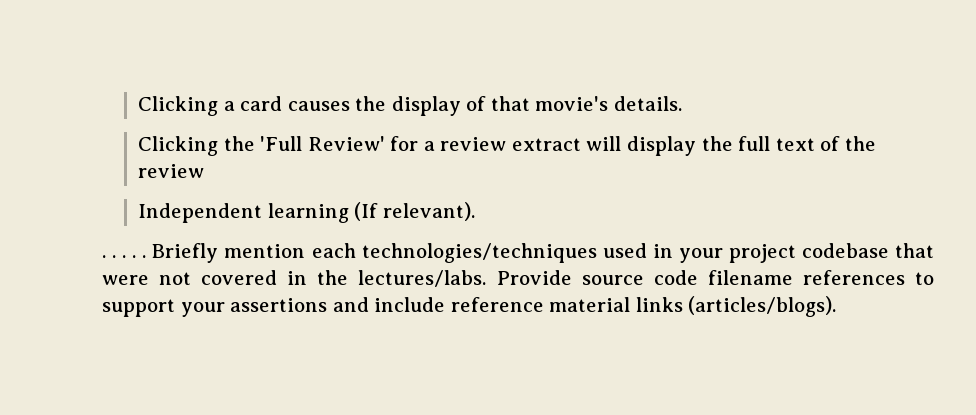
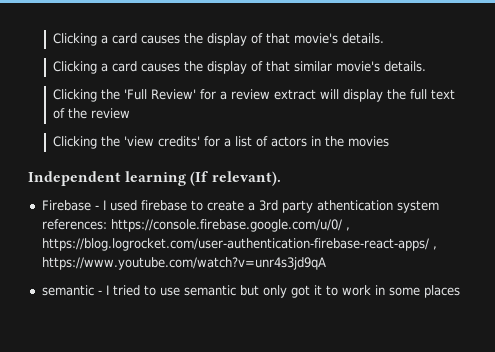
(682, 103) none -> [52,61,426,74] // Clicking a card causes the display of that similar movie's details.
[138,202,475,223] [102,243,934,263] [102,270,934,287] [102,296,837,317] Independent learning (If relevant). // . . . . . Briefly mention each technologies/techniques used in your project codebase that were not covered in the lectures/labs. Provide source code filename references to support your assertions and include reference material links (articles/blogs). -> [52,136,389,149] [28,171,281,186] [41,200,439,213] [41,219,350,232] [41,238,437,251] [41,257,326,270] [41,285,460,298] Clicking the 'view credits' for a list of actors in the movies // Independent learning (If relevant). // Firebase - I used firebase to create a 3rd party athentication system references: https://console.firebase.google.com/u/0/ , https://blog.logrocket.com/user-authentication-firebase-react-apps/ , https://www.youtube.com/watch?v=unr4s3jd9qA // semantic - I tried to use semantic but only got it to work in some places

